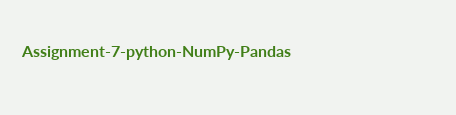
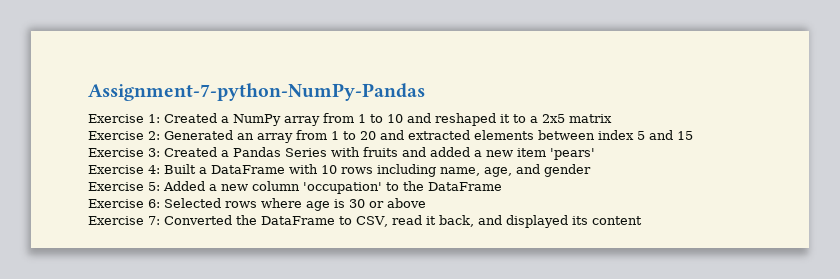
(291, 53) none -> [88,113,612,126] [88,130,693,143] [88,147,595,160] [88,164,591,177] [88,181,502,194] [88,198,426,211] [88,215,642,228] // Exercise 1: Created a NumPy array from 1 to 10 and reshaped it to a 2x5 matrix // Exercise 2: Generated an array from 1 to 20 and extracted elements between index 5 and 15 // Exercise 3: Created a Pandas Series with fruits and added a new item 'pears' // Exercise 4: Built a DataFrame with 10 rows including name, age, and gender // Exercise 5: Added a new column 'occupation' to the DataFrame // Exercise 6: Selected rows where age is 30 or above // Exercise 7: Converted the DataFrame to CSV, read it back, and displayed its content

